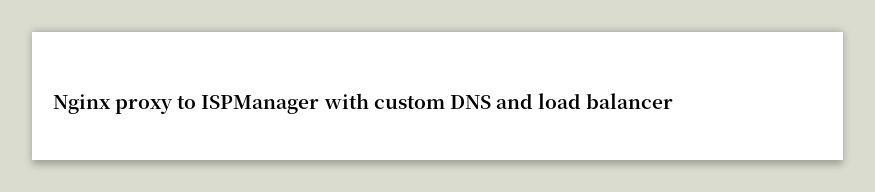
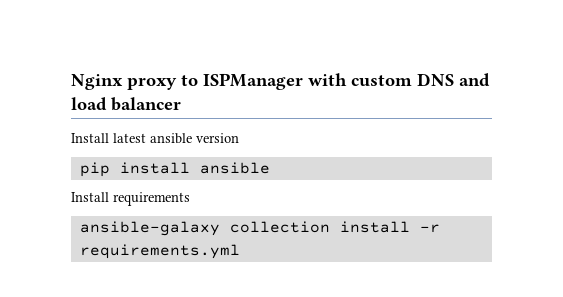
(674, 101) none -> [71,133,239,144] [79,162,270,177] [71,192,190,206] [79,221,440,236] [79,244,240,259] // Install latest ansible version // pip install ansible // Install requirements // ansible-galaxy collection install -r requirements.yml

